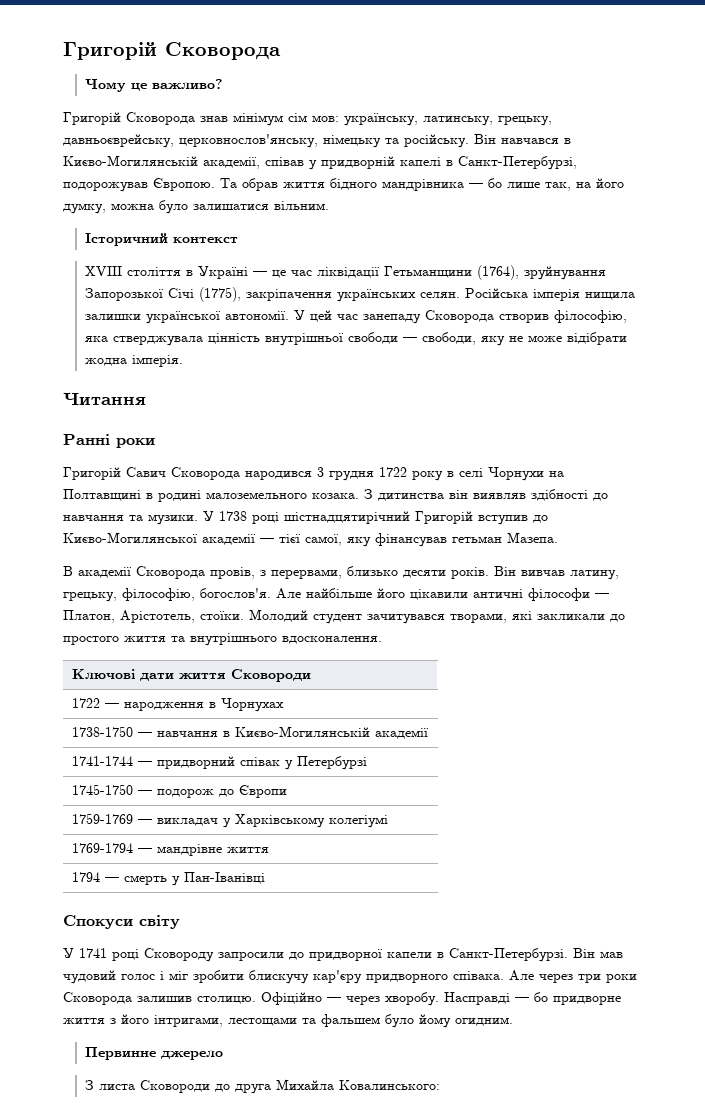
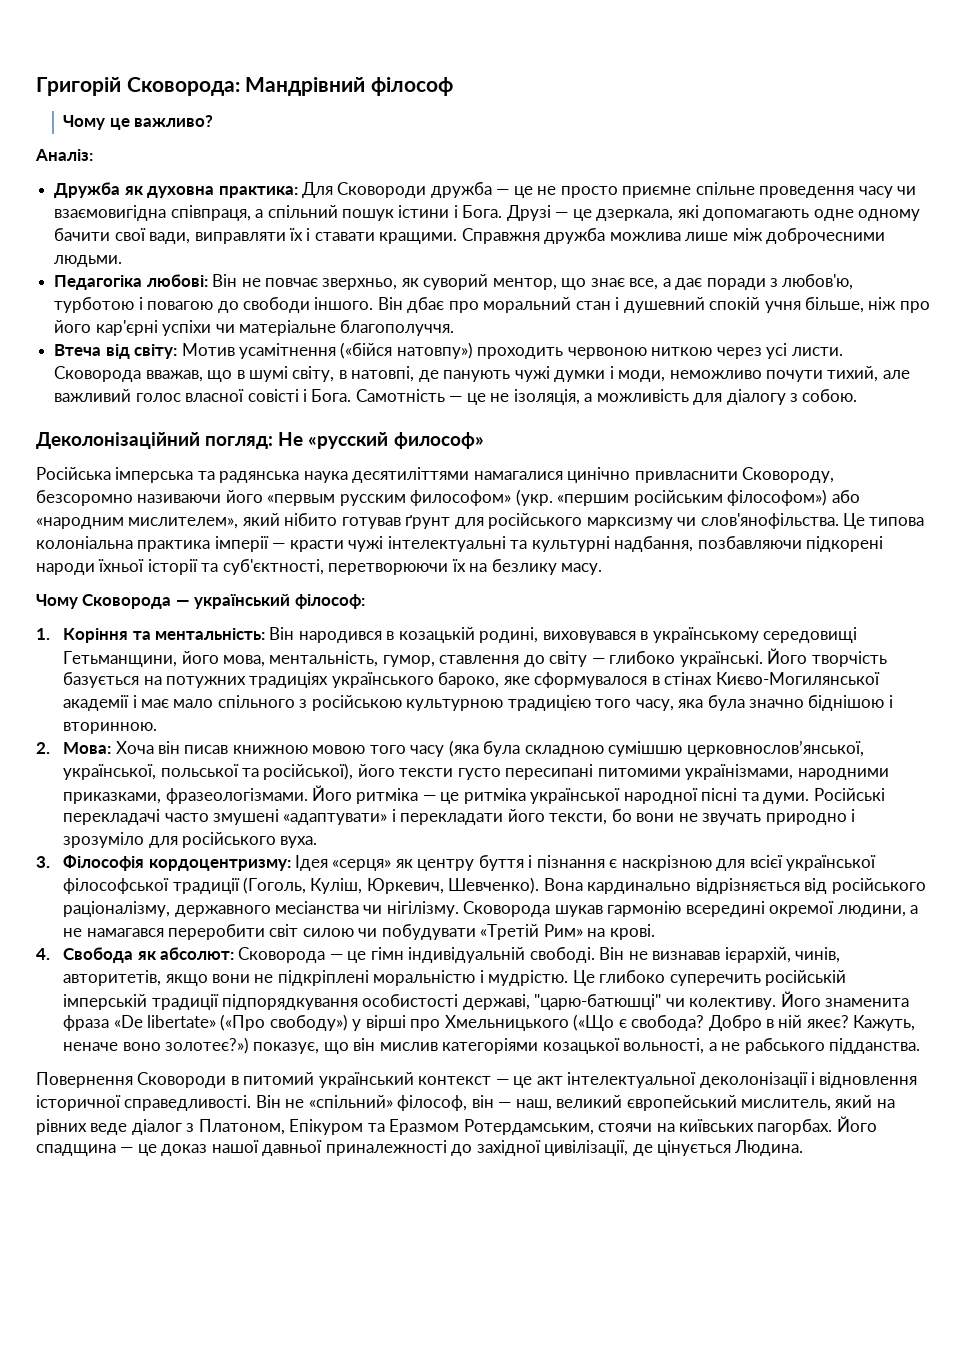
[63,42,281,60] Григорій Сковорода -> [36,77,454,96] Григорій Сковорода: Мандрівний філософ
[63,112,552,126] [63,134,571,148] [63,155,577,170] [63,178,624,192] [63,200,329,214] [84,233,238,246] [84,265,606,280] [84,287,635,302] [84,310,627,324] [84,332,627,346] [84,355,183,367] [63,392,146,406] [63,434,155,448] [63,467,564,481] [63,489,608,502] [63,511,548,525] [63,532,558,547] [63,566,619,580] [63,588,609,602] [63,609,625,624] [63,633,382,646] [71,669,311,682] [71,698,284,712] [71,726,429,739] [71,756,367,770] [71,784,287,798] [71,813,388,828] [71,843,269,856] [71,872,265,886] [63,915,180,929] [63,948,623,962] [63,970,637,984] [63,992,621,1006] [63,1014,513,1028] [84,1047,223,1060] [84,1079,440,1094] Григорій Сковорода знав мінімум сім мов: українську, латинську, грецьку, давньоєврейську, церковнослов'янську, німецьку та російську. Він навчався в Києво-Могилянській академії, співав у придворній капелі в Санкт-Петербурзі, подорожував Європою. Та обрав життя бідного мандрівника — бо лише так, на його думку, можна було залишатися вільним. // Історичний контекст // XVIII століття в Україні — це час ліквідації Гетьманщини (1764), зруйнування Запорозької Січі (1775), закріпачення українських селян. Російська імперія нищила залишки української автономії. У цей час занепаду Сковорода створив філософію, яка стверджувала цінність внутрішньої свободи — свободи, яку не може відібрати жодна імперія. // Читання // Ранні роки // Григорій Савич Сковорода народився 3 грудня 1722 року в селі Чорнухи на Полтавщині в родині малоземельного козака. З дитинства він виявляв здібності до навчання та музики. У 1738 році шістнадцятирічний Григорій вступив до Києво-Могилянської академії — тієї самої, яку фінансував гетьман Мазепа. // В академії Сковорода провів, з перервами, близько десяти років. Він вивчав латину, грецьку, філософію, богослов'я. Але найбільше його цікавили античні філософи — Платон, Арістотель, стоїки. Молодий студент зачитувався творами, які закликали до простого життя та внутрішнього вдосконалення. // Ключові дати життя Сковороди // 1722 — народження в Чорнухах // 1738-1750 — навчання в Києво-Могилянській академії // 1741-1744 — придворний співак у Петербурзі // 1745-1750 — подорож до Європи // 1759-1769 — викладач у Харківському колегіумі // 1769-1794 — мандрівне життя // 1794 — смерть у Пан-Іванівці // Спокуси світу // У 1741 році Сковороду запросили до придворної капели в Санкт-Петербурзі. Він мав чудовий голос і міг зробити блискучу кар'єру придворного співака. Але через три роки Сковорода залишив столицю. Офіційно — через хворобу. Насправді — бо придворне життя з його інтригами, лестощами та фальшем було йому огидним. // Первинне джерело // З листа Сковороди до друга Михайла Ковалинського: -> [35,149,93,161] [54,182,916,198] [54,205,920,221] [54,228,886,244] [54,255,123,267] [54,274,854,290] [54,297,930,313] [54,320,455,336] [54,342,843,359] [54,366,910,382] [54,389,858,405] [36,432,484,449] [36,467,835,483] [36,489,860,506] [36,513,925,529] [36,536,884,552] [36,559,603,575] [36,594,365,609] [36,627,858,643] [63,648,887,667] [63,672,880,688] [63,695,893,711] [63,722,158,734] [36,740,864,757] [63,763,889,780] [63,785,885,804] [63,809,855,825] [63,832,318,848] [36,855,876,871] [63,877,926,894] [63,901,919,917] [63,924,655,940] [36,947,840,963] [63,970,847,986] [63,991,910,1010] [63,1014,916,1031] [63,1037,920,1054] [36,1072,918,1088] [36,1095,895,1111] [36,1116,877,1135] [36,1140,804,1156] Аналіз: // Дружба як духовна практика: Для Сковороди дружба — це не просто приємне спільне проведення часу чи взаємовигідна співпраця, а спільний пошук істини і Бога. Друзі — це дзеркала, які допомагають одне одному бачити свої вади, виправляти їх і ставати кращими. Справжня дружба можлива лише між доброчесними людьми. // Педагогіка любові: Він не повчає зверхньо, як суворий ментор, що знає все, а дає поради з любов'ю, турботою і повагою до свободи іншого. Він дбає про моральний стан і душевний спокій учня більше, ніж про його кар'єрні успіхи чи матеріальне благополуччя. // Втеча від світу: Мотив усамітнення («бійся натовпу») проходить червоною ниткою через усі листи. Сковорода вважав, що в шумі світу, в натовпі, де панують чужі думки і моди, неможливо почути тихий, але важливий голос власної совісті і Бога. Самотність — це не ізоляція, а можливість для діалогу з собою. // Деколонізаційний погляд: Не «русский философ» // Російська імперська та радянська наука десятиліттями намагалися цинічно привласнити Сковороду, безсоромно називаючи його «первым русским философом» (укр. «першим російським філософом») або «народним мислителем», який нібито готував ґрунт для російського марксизму чи слов'янофільства. Це типова колоніальна практика імперії — красти чужі інтелектуальні та культурні надбання, позбавляючи підкорені народи їхньої історії та суб'єктності, перетворюючи їх на безлику масу. // Чому Сковорода — український філософ: // 1. Коріння та ментальність: Він народився в козацькій родині, виховувався в українському середовищі Гетьманщини, його мова, ментальність, гумор, ставлення до світу — глибоко українські. Його творчість базується на потужних традиціях українського бароко, яке сформувалося в стінах Києво-Могилянської академії і має мало спільного з російською культурною традицією того часу, яка була значно біднішою і вторинною. // 2. Мова: Хоча він писав книжною мовою того часу (яка була складною сумішшю церковнослов’янської, української, польської та російської), його тексти густо пересипані питомими українізмами, народними приказками, фразеологізмами. Його ритміка — це ритміка української народної пісні та думи. Російські перекладачі часто змушені «адаптувати» і перекладати його тексти, бо вони не звучать природно і зрозуміло для російського вуха. // 3. Філософія кордоцентризму: Ідея «серця» як центру буття і пізнання є наскрізною для всієї української філософської традиції (Гоголь, Куліш, Юркевич, Шевченко). Вона кардинально відрізняється від російського раціоналізму, державного месіанства чи нігілізму. Сковорода шукав гармонію всередині окремої людини, а не намагався переробити світ силою чи побудувати «Третій Рим» на крові. // 4. Свобода як абсолют: Сковорода — це гімн індивідуальній свободі. Він не визнавав ієрархій, чинів, авторитетів, якщо вони не підкріплені моральністю і мудрістю. Це глибоко суперечить російській імперській традиції підпорядкування особистості державі, "царю-батюшці" чи колективу. Його знаменита фраза «De libertate» («Про свободу») у вірші про Хмельницького («Що є свобода? Добро в ній якеє? Кажуть, неначе воно золотеє?») показує, що він мислив категоріями козацької вольності, а не рабського підданства. // Повернення Сковороди в питомий український контекст — це акт інтелектуальної деколонізації і відновлення історичної справедливості. Він не «спільний» філософ, він — наш, великий європейський мислитель, який на рівних веде діалог з Платоном, Епікуром та Еразмом Ротердамським, стоячи на київських пагорбах. Його спадщина — це доказ нашої давньої приналежності до західної цивілізації, де цінується Людина.

